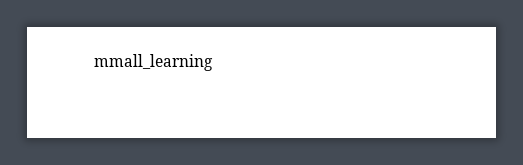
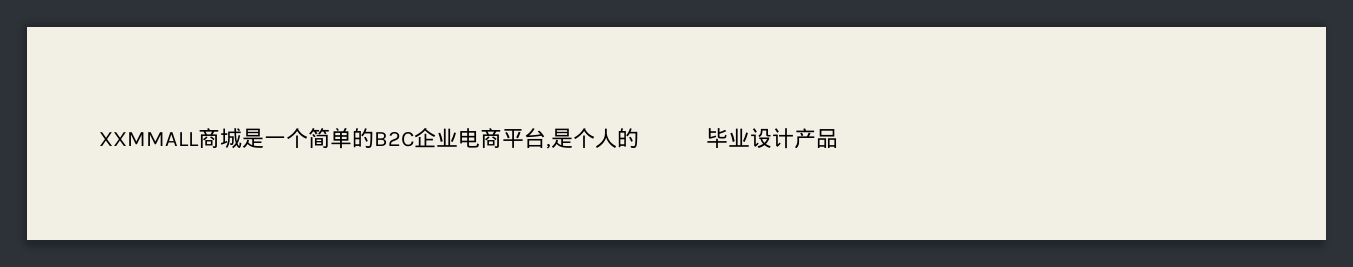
[94,54,213,71] mmall_learning -> [99,128,838,149] XXMMALL商城是一个简单的B2C企业电商平台,是个人的毕业设计产品

